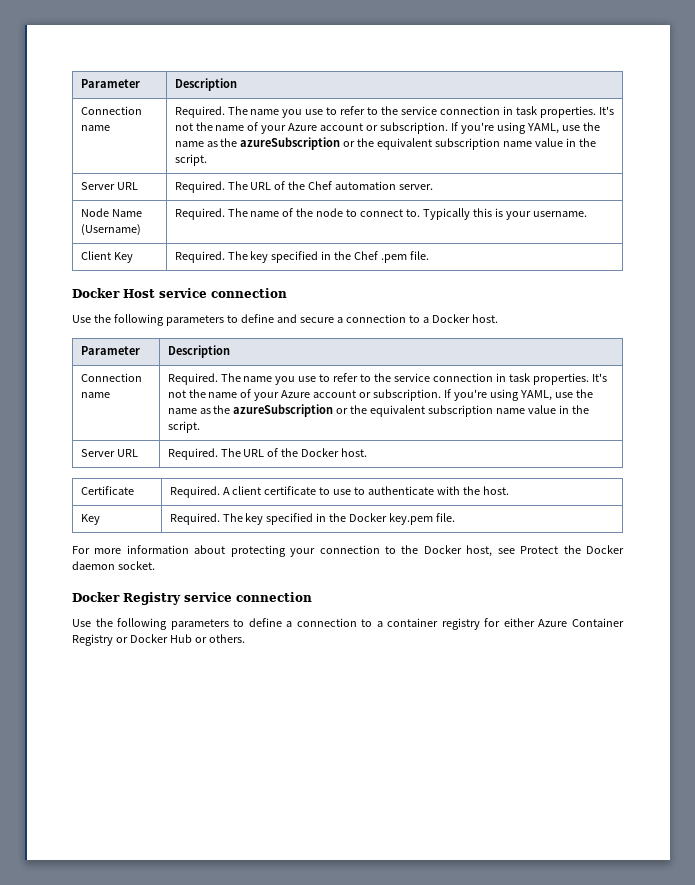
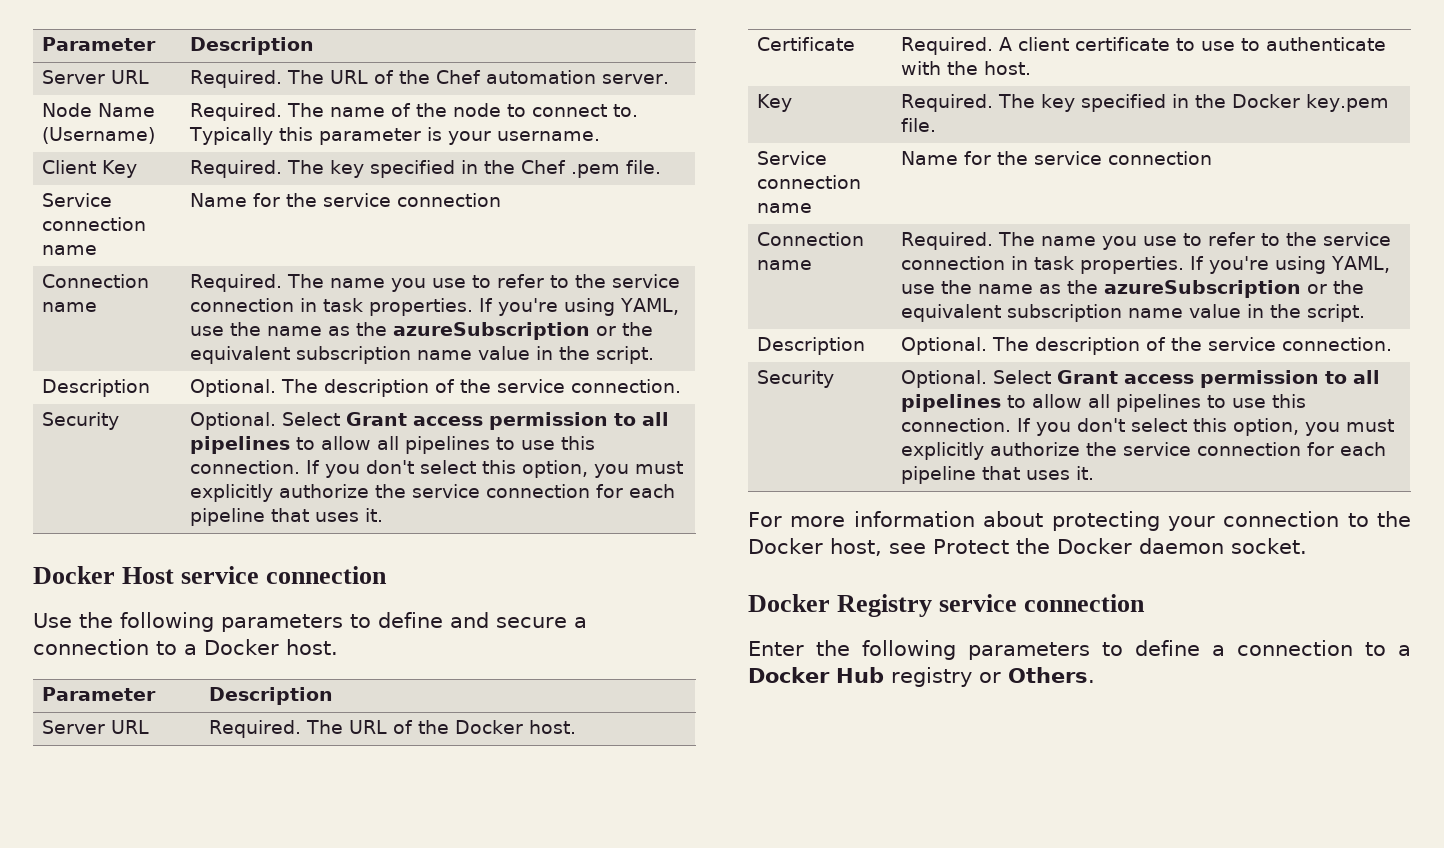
[80,79,140,88] [174,78,237,91] [80,106,142,115] [80,125,110,131] [174,106,615,118] [174,122,601,134] [174,137,597,150] [174,154,207,166] Parameter | Description // Connection name | Required. The name you use to refer to the service connection in task properties. It's not the name of your Azure account or subscription. If you're using YAML, use the name as the azureSubscription or the equivalent subscription name value in the script. -> [41,37,156,51] [189,37,314,55] Parameter | Description
(493, 212) none -> [318,128,421,145] parameter
(430, 255) none -> [41,193,112,207] [41,217,146,231] [41,245,97,255] [189,193,501,207] [41,274,149,288] [41,302,97,312] [189,274,680,292] [189,298,679,316] [189,322,653,340] [189,346,654,364] [41,379,150,397] [189,379,681,397] [41,412,119,430] [189,412,669,430] [189,436,595,454] [189,460,683,478] [189,484,675,502] [189,508,383,526] // Service connection name | Name for the service connection // Connection name | Required. The name you use to refer to the service connection in task properties. If you're using YAML, use the name as the azureSubscription or the equivalent subscription name value in the script. // Description | Optional. The description of the service connection. // Security | Optional. Select Grant access permission to all pipelines to allow all pipelines to use this connection. If you don't select this option, you must explicitly authorize the service connection for each pipeline that uses it.
[80,373,142,382] [80,392,110,398] [167,373,608,385] [167,389,594,401] [167,404,590,417] [167,421,200,433] // Connection name | Required. The name you use to refer to the service connection in task properties. It's not the name of your Azure account or subscription. If you're using YAML, use the name as the azureSubscription or the equivalent subscription name value in the script. -> (333, 696) none
(456, 517) none -> [756,151,827,165] [756,175,861,189] [756,203,812,213] [900,151,1212,165] [756,232,864,246] [756,260,812,270] [900,232,1391,250] [900,256,1390,274] [900,280,1364,298] [900,304,1365,322] [756,337,865,355] [900,337,1392,355] [756,370,834,388] [900,370,1380,388] [900,394,1306,412] [900,418,1394,436] [900,442,1386,460] [900,466,1094,484] // Service connection name | Name for the service connection // Connection name | Required. The name you use to refer to the service connection in task properties. If you're using YAML, use the name as the azureSubscription or the equivalent subscription name value in the script. // Description | Optional. The description of the service connection. // Security | Optional. Select Grant access permission to all pipelines to allow all pipelines to use this connection. If you don't select this option, you must explicitly authorize the service connection for each pipeline that uses it.
[72,619,91,627] Use -> [748,641,804,656] Enter
[387,618,625,630] [72,634,245,646] container registry for either Azure Container Registry or Docker Hub or others. -> [748,667,1095,687] Docker Hub registry or Others.

